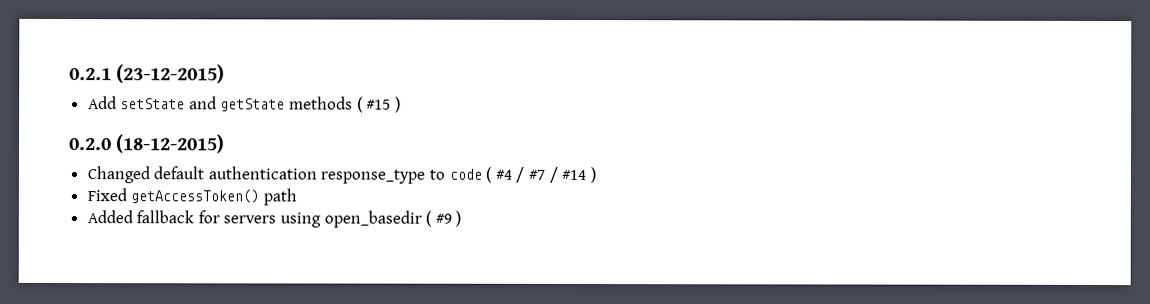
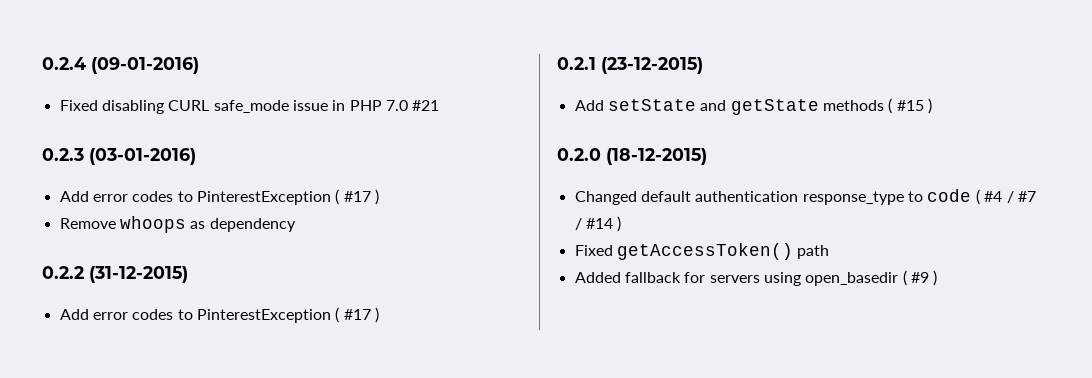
(69, 74) none -> [42,57,199,74] [59,100,440,114] [42,148,196,165] [59,189,379,205] [59,216,296,233] [42,266,188,283] [59,307,379,323] 0.2.4 (09-01-2016) // Fixed disabling CURL safe_mode issue in PHP 7.0 #21 // 0.2.3 (03-01-2016) // Add error codes to PinterestException ( #17 ) // Remove whoops as dependency // 0.2.2 (31-12-2015) // Add error codes to PinterestException ( #17 ) //

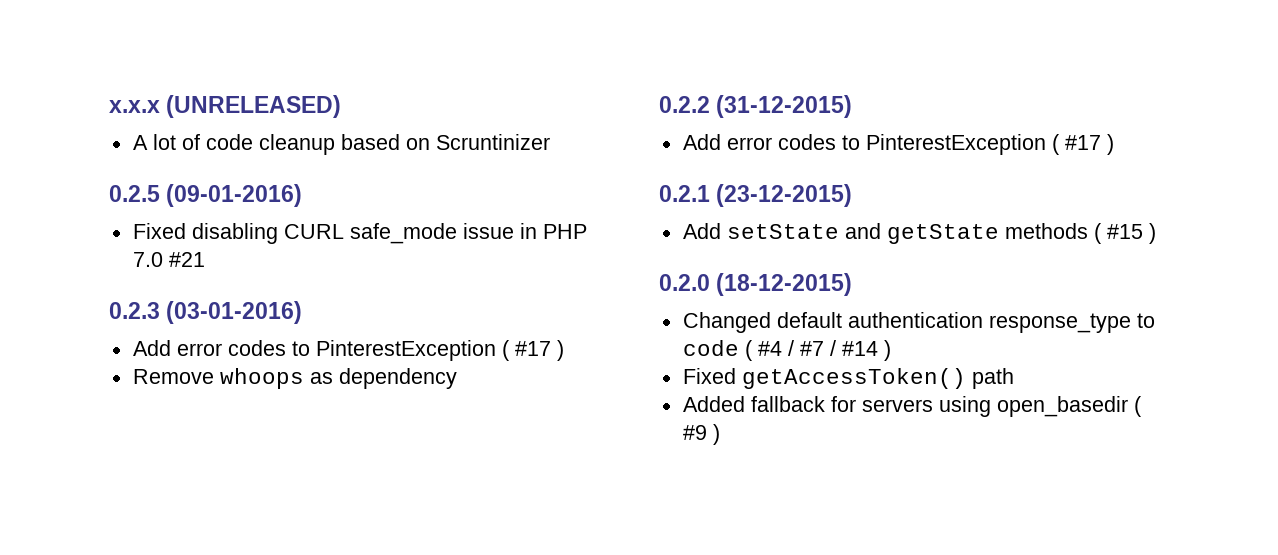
[42,57,86,70] 0.2.4 -> [109,95,342,118] [132,134,550,155] [109,185,160,202] x.x.x (UNRELEASED) // A lot of code cleanup based on Scruntinizer // 0.2.5

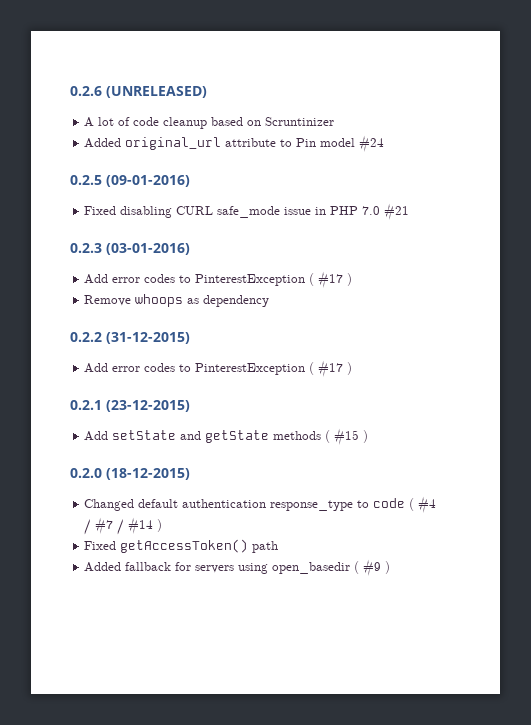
[109,100,160,113] x.x.x -> [70,86,102,96] 0.2.6
(550, 142) none -> [84,135,385,152] // Added original_url attribute to Pin model #24

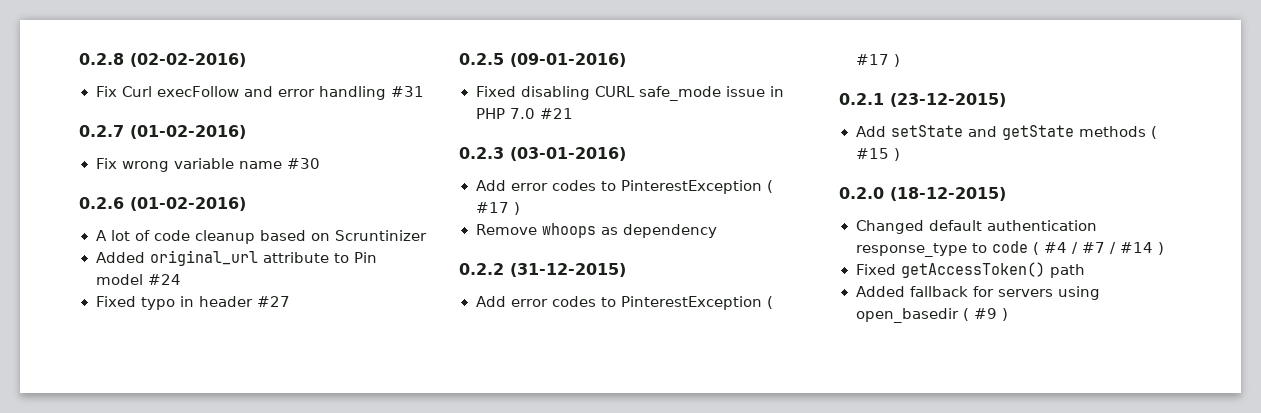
[70,86,207,98] 0.2.6 (UNRELEASED) -> [79,53,246,67] [95,86,425,100] [79,125,246,139] [95,158,321,172] [79,197,246,211] 0.2.8 (02-02-2016) // Fix Curl execFollow and error handling #31 // 0.2.7 (01-02-2016) // Fix wrong variable name #30 // 0.2.6 (01-02-2016)
(385, 143) none -> [95,296,291,310] // Fixed typo in header #27

